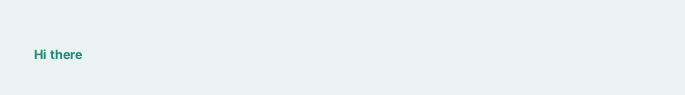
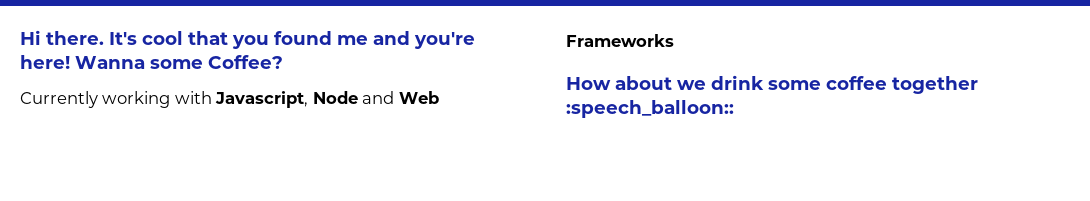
[49,49,83,60] there -> [46,31,475,49] [20,55,283,69] [20,91,439,108] [566,34,674,47] [566,75,978,94] [566,100,734,118] there. It's cool that you found me and you're here! Wanna some Coffee? // Currently working with Javascript, Node and Web Frameworks // How about we drink some coffee together :speech_balloon::

